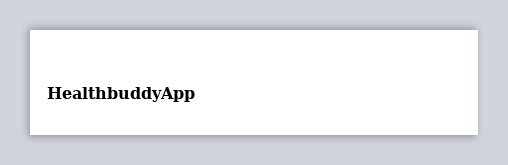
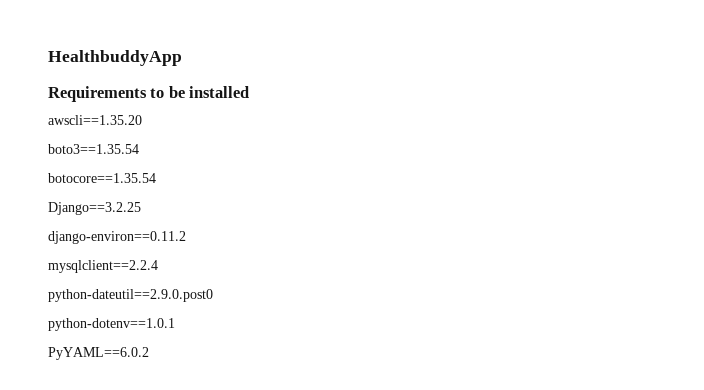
(195, 94) none -> [48,86,250,102] [48,115,142,125] [48,144,139,154] [48,173,156,183] [48,202,141,215] [48,231,186,244] [48,260,158,273] [48,289,213,302] [48,318,175,331] [48,347,149,360] // Requirements to be installed // awscli==1.35.20 // boto3==1.35.54 // botocore==1.35.54 // Django==3.2.25 // django-environ==0.11.2 // mysqlclient==2.2.4 // python-dateutil==2.9.0.post0 // python-dotenv==1.0.1 // PyYAML==6.0.2

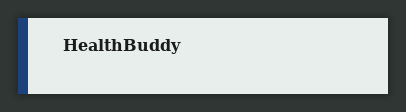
[48,50,182,66] [48,86,250,102] [48,115,142,125] [48,144,139,154] [48,173,156,183] [48,202,141,215] [48,231,186,244] [48,260,158,273] [48,289,213,302] [48,318,175,331] [48,347,149,360] HealthbuddyApp // Requirements to be installed // awscli==1.35.20 // boto3==1.35.54 // botocore==1.35.54 // Django==3.2.25 // django-environ==0.11.2 // mysqlclient==2.2.4 // python-dateutil==2.9.0.post0 // python-dotenv==1.0.1 // PyYAML==6.0.2 -> [63,39,181,54] HealthBuddy

